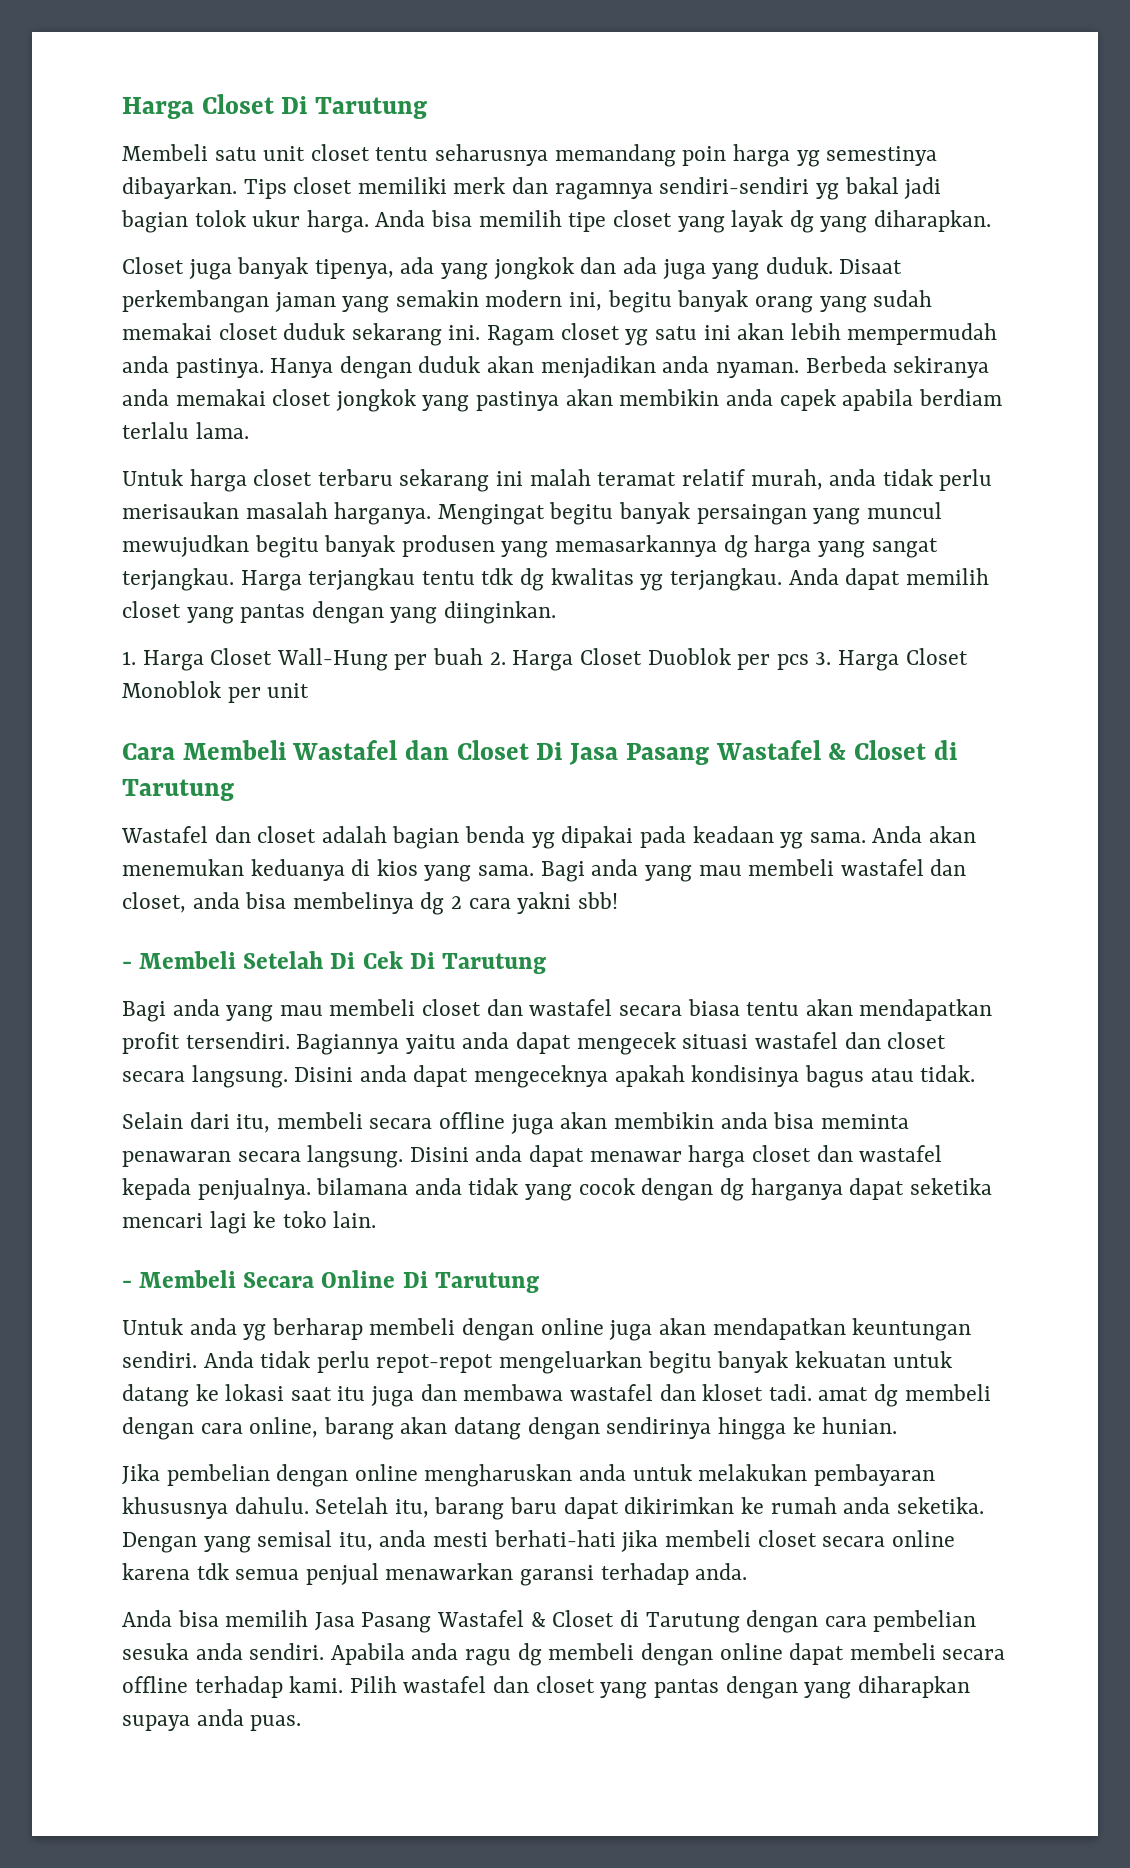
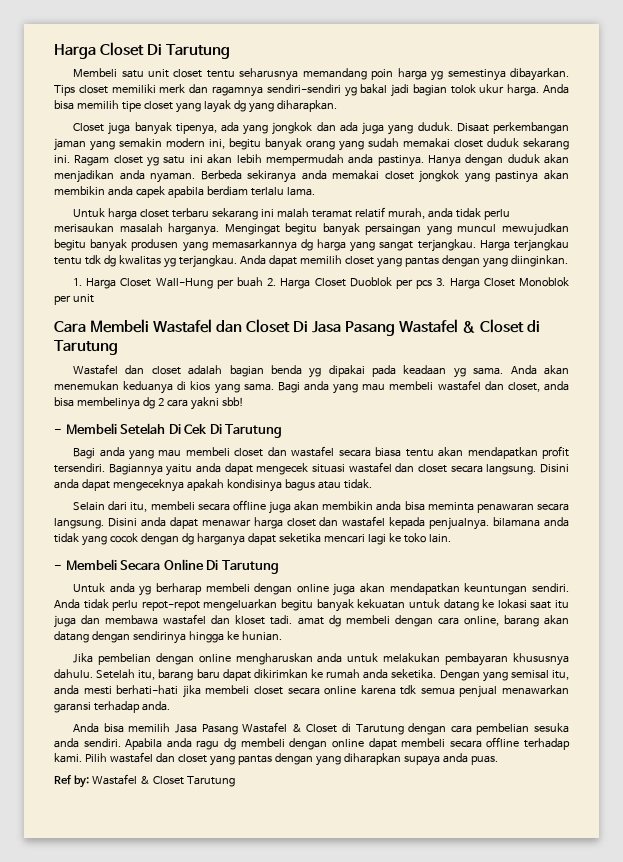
(302, 1723) none -> [54,774,235,788] // Ref by: Wastafel & Closet Tarutung

